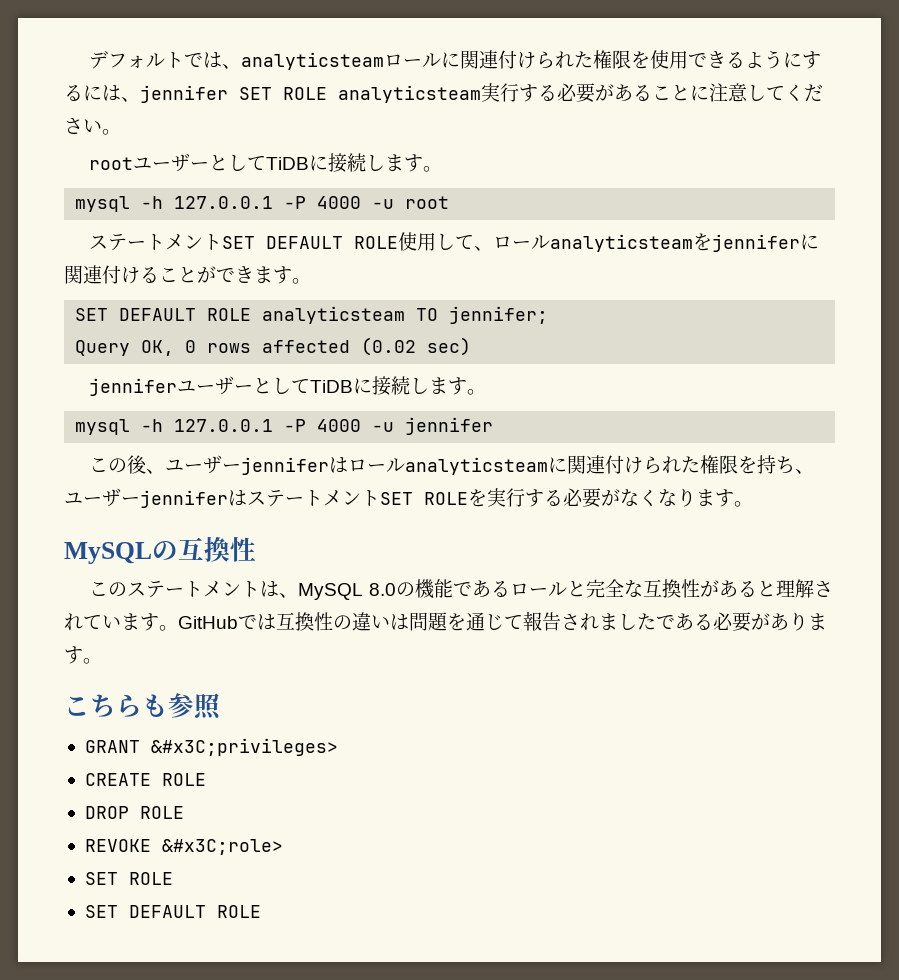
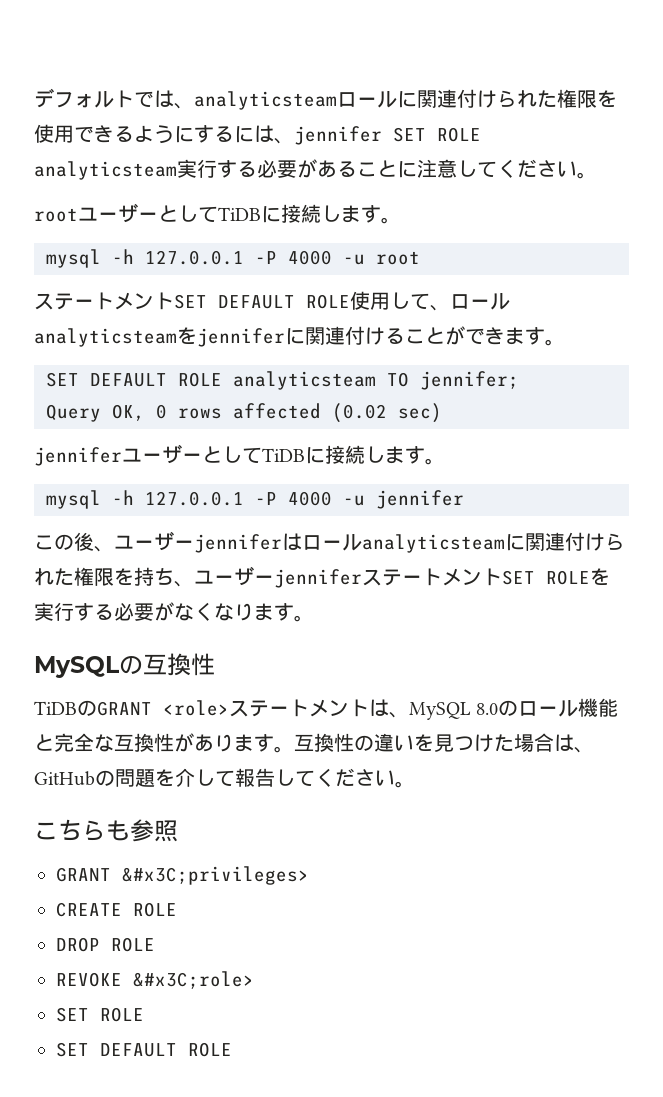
[228,490,247,506] は -> (362, 578) none
[89,581,128,597] この -> [34,700,229,716] TiDBのGRANT <role>
[414,579,567,599] 機能であるロール -> [518,698,619,717] ロール機能
[737,579,833,598] [64,611,827,632] [64,646,83,664] ると理解されています。GitHubでは互換性の違いは問題を通じて報告されましたである必要があります -> [214,733,594,753] [34,768,395,787] ります。互換性の違いを見つけた場合は、GitHubの問題を介して報告してください

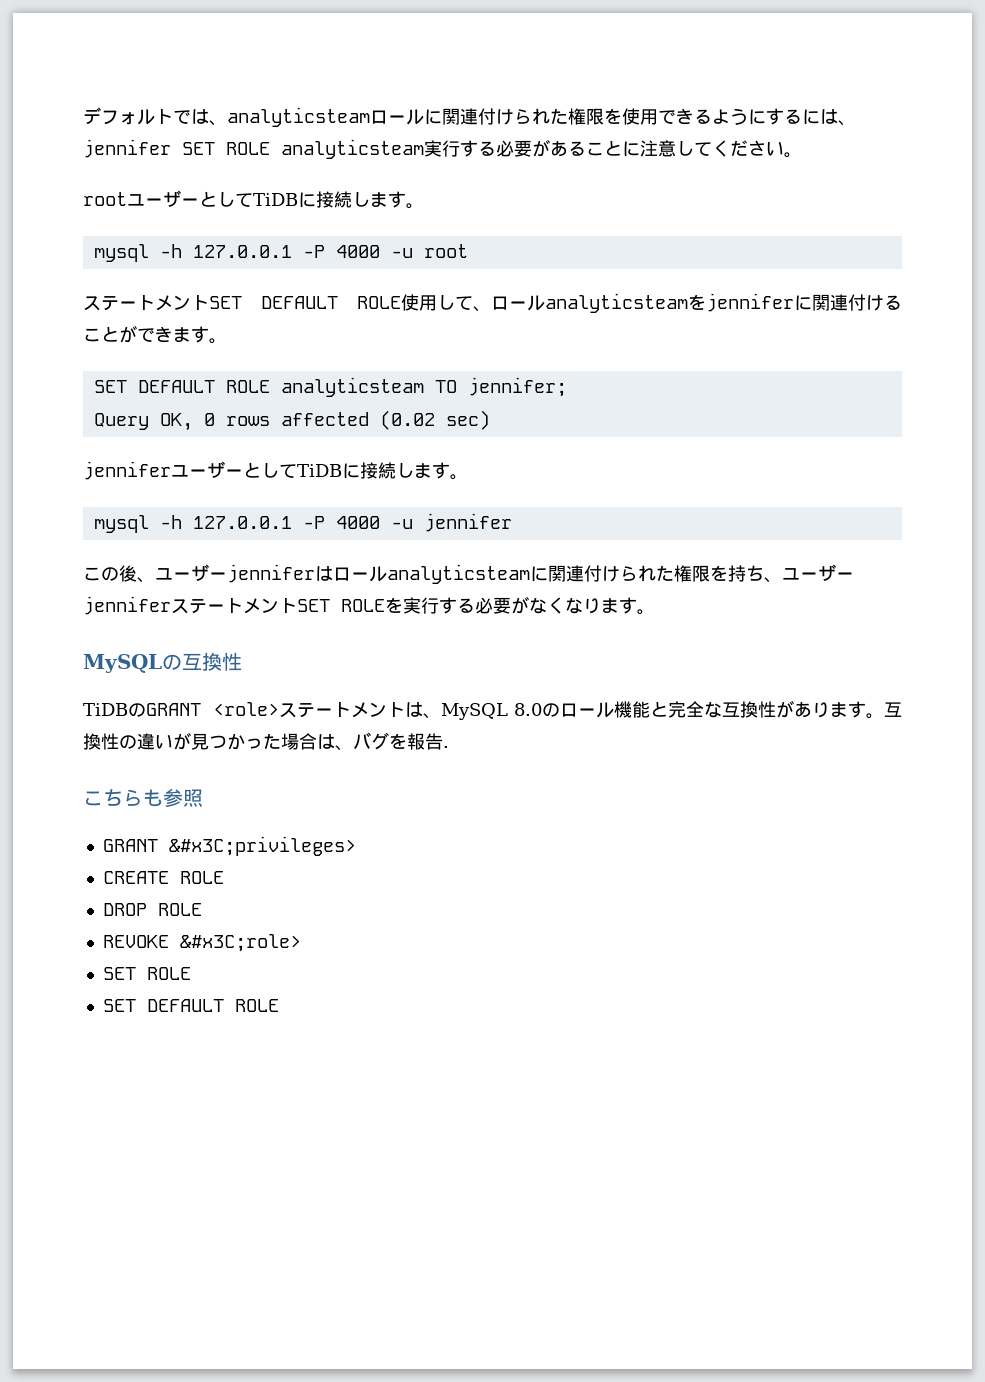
[414,733,594,753] [34,768,415,788] を見つけた場合は、GitHubの問題を介して報告してください。 -> [173,732,449,751] が見つかった場合は、バグを報告.

